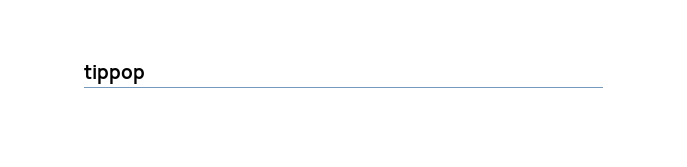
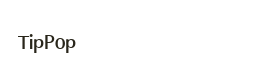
[84,65,145,84] tippop -> [18,34,76,53] TipPop

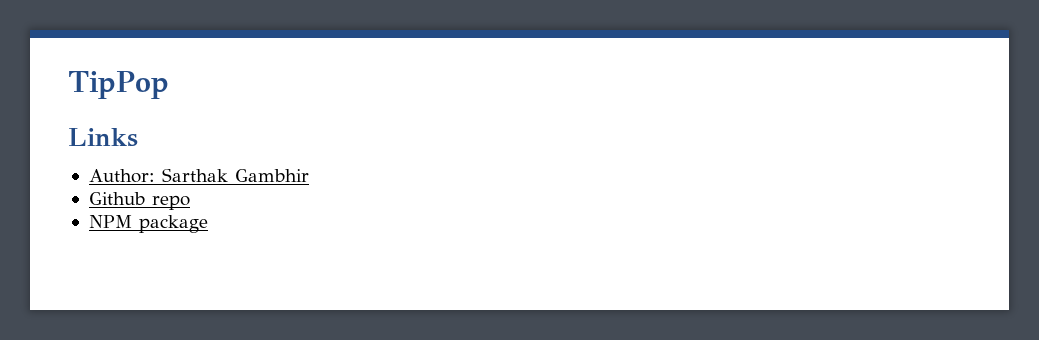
(76, 43) none -> [68,128,138,147] [88,168,309,183] [88,192,190,210] [88,215,208,233] // Links // Author: Sarthak Gambhir // Github repo // NPM package

